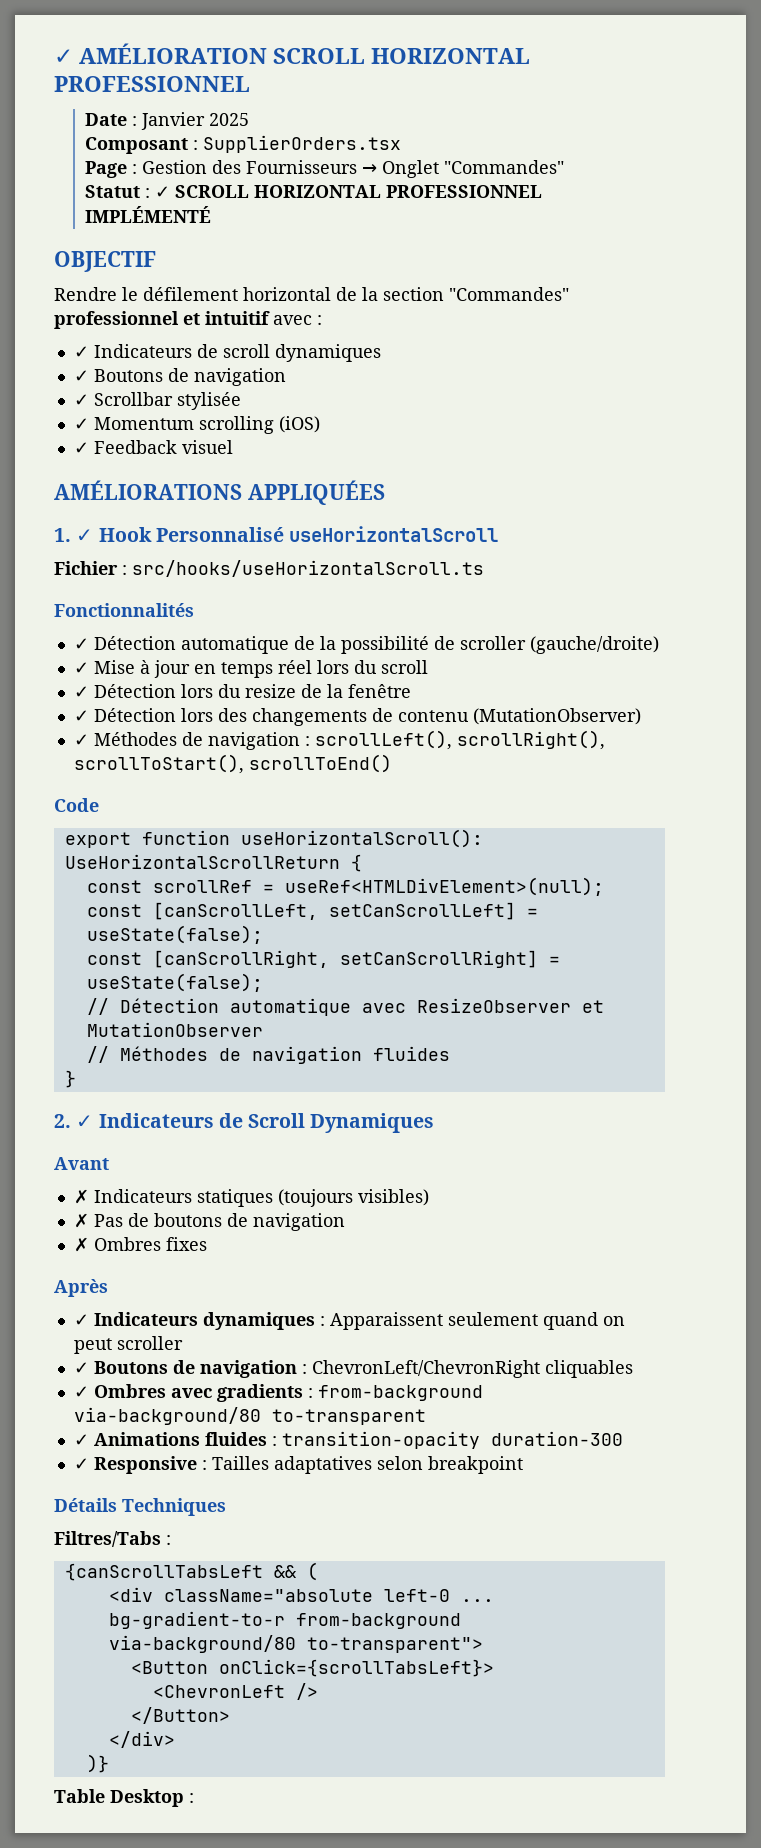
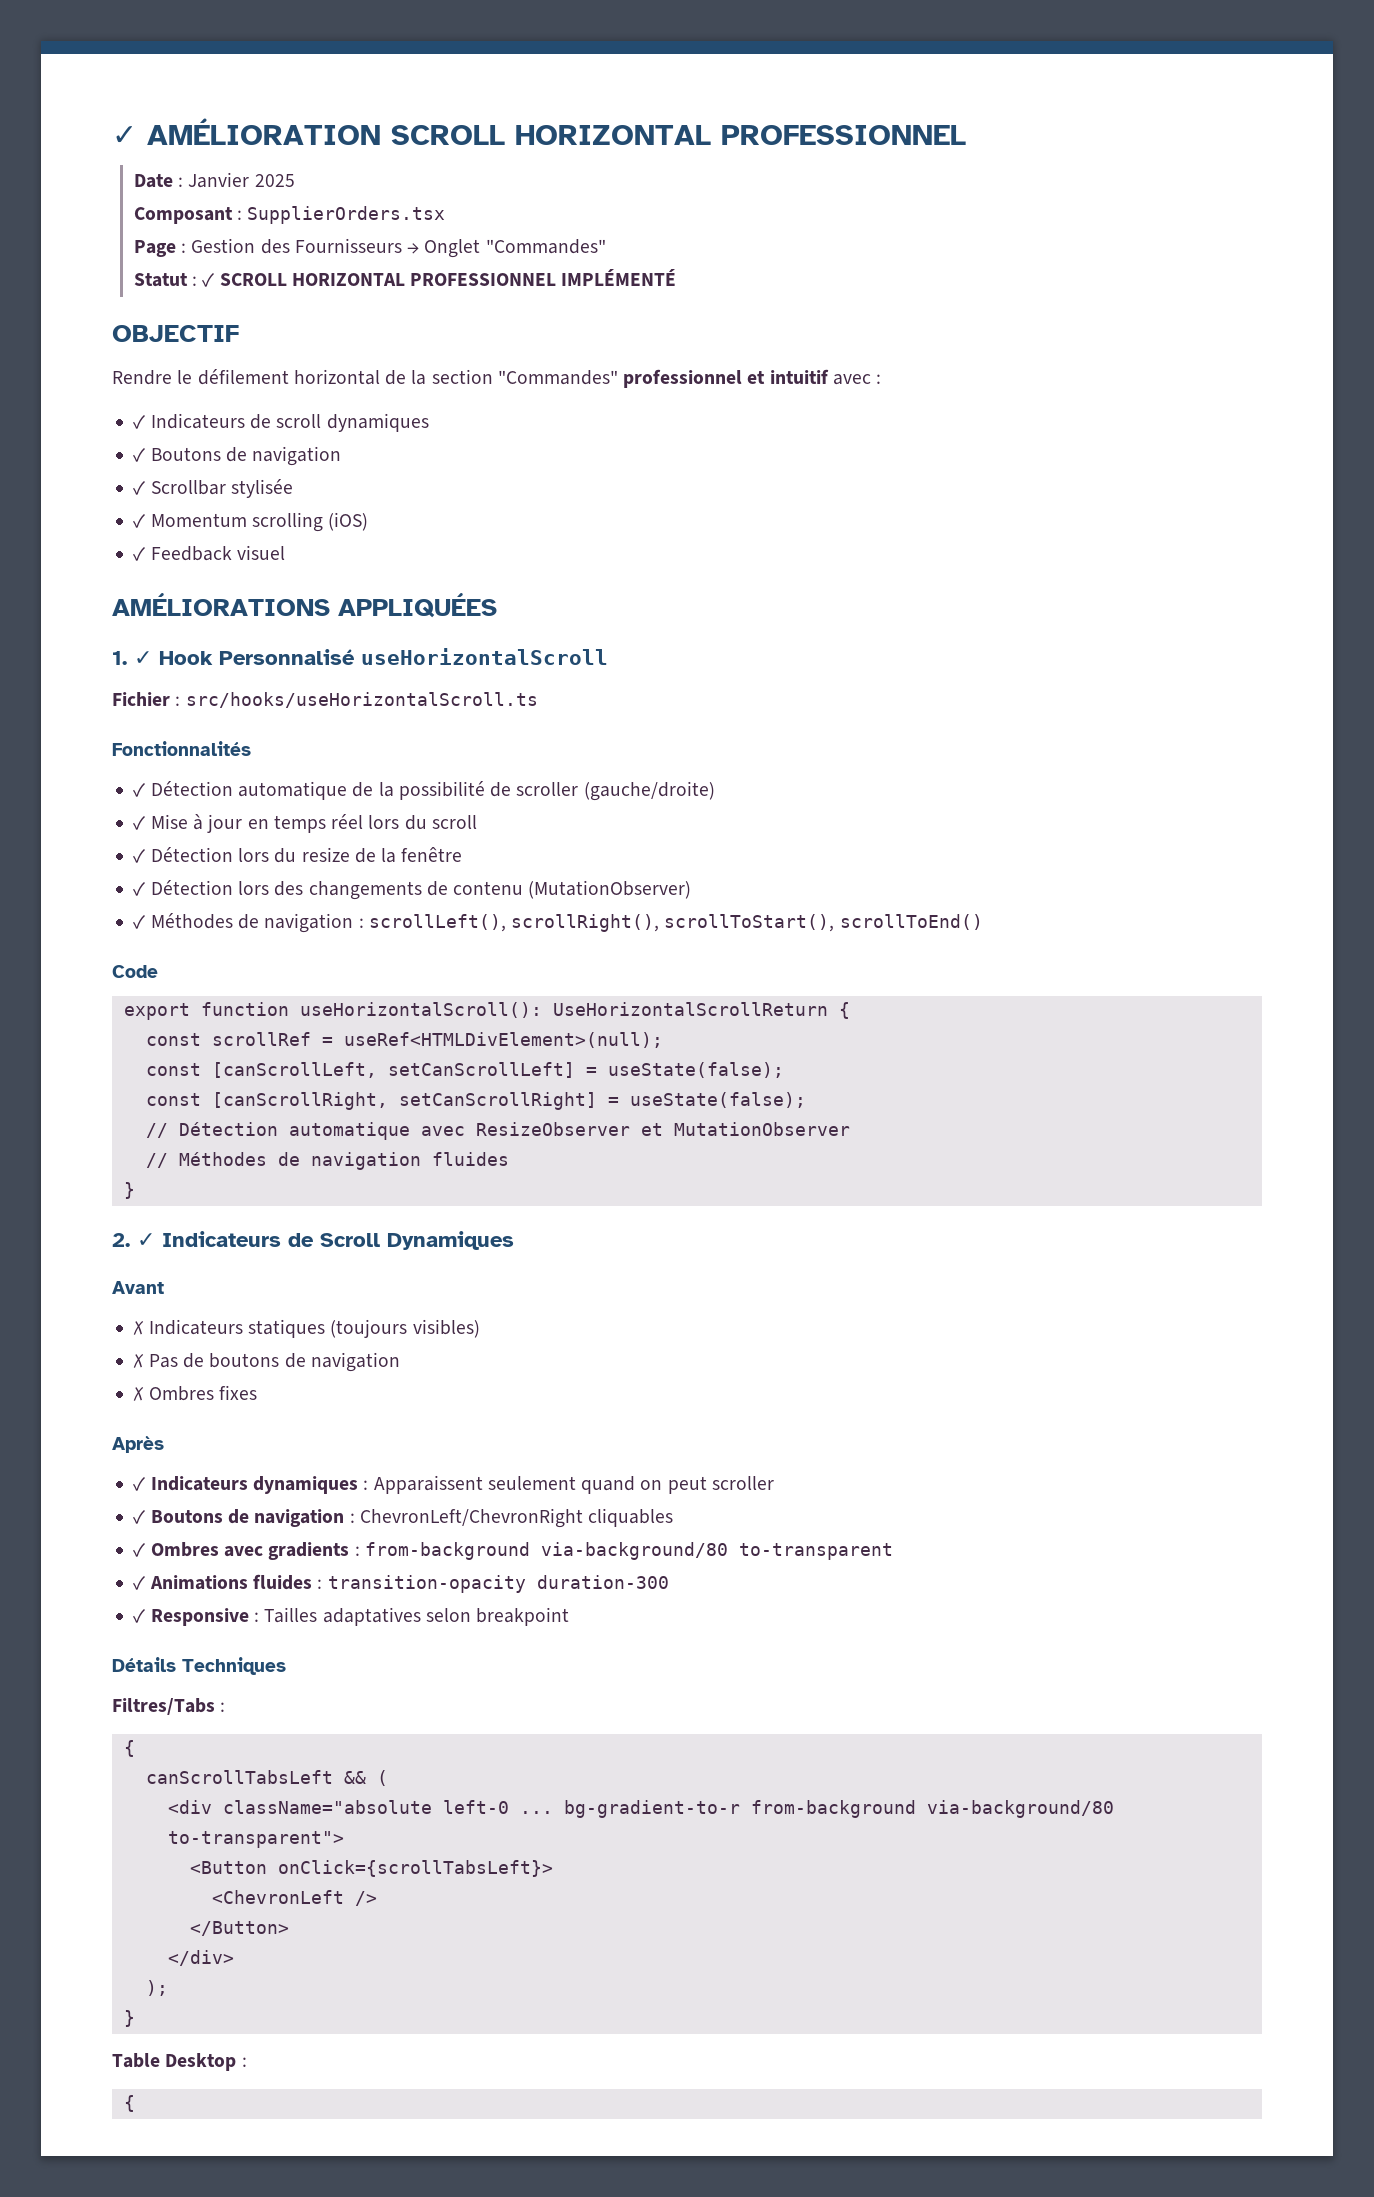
[64,1563,263,1581] {canScrollTabsLeft -> [123,1740,135,1757] [145,1770,333,1784] { // canScrollTabsLeft
[86,1754,109,1773] )} -> [145,1980,168,1996] [123,2010,135,2027] ); // }
(194, 1798) none -> [123,2095,135,2112] // {

